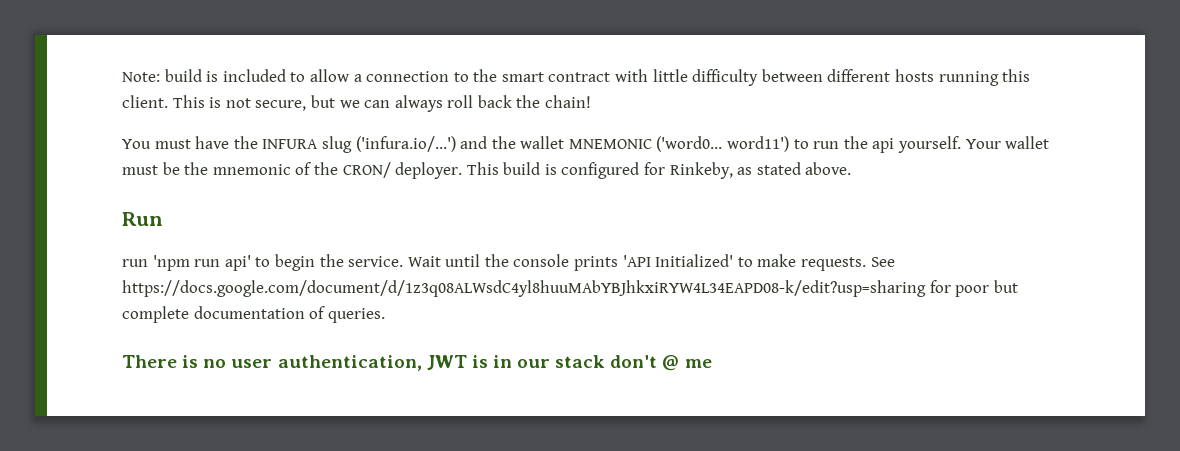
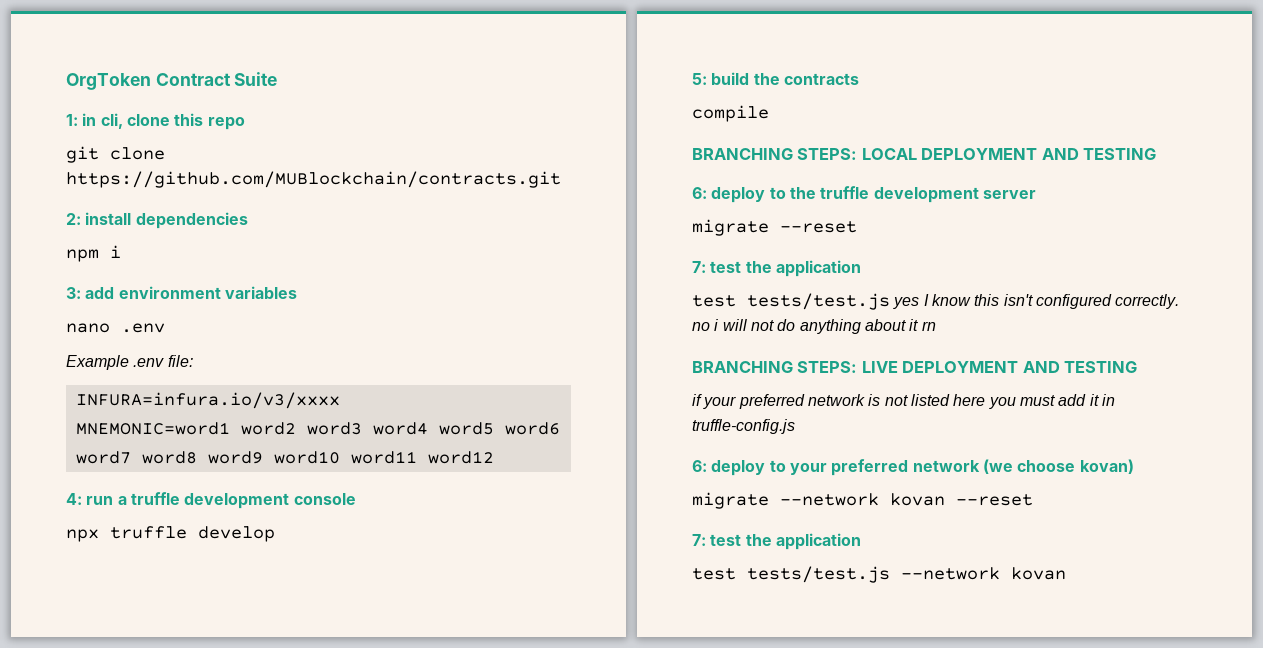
[122,69,1031,86] [122,95,592,112] [122,136,1050,153] [122,162,852,179] [122,212,163,226] [122,254,895,271] [122,280,1018,297] [122,306,385,323] [122,355,712,371] Note: build is included to allow a connection to the smart contract with little difficulty between different hosts running this client. This is not secure, but we can always roll back the chain! // You must have the INFURA slug ('infura.io/...') and the wallet MNEMONIC ('word0... word11') to run the api yourself. Your wallet must be the mnemonic of the CRON/ deployer. This build is configured for Rinkeby, as stated above. // Run // run 'npm run api' to begin the service. Wait until the console prints 'API Initialized' to make requests. See https://docs.google.com/document/d/1z3q08ALWsdC4yl8huuMAbYBJhkxiRYW4L34EAPD08-k/edit?usp=sharing for poor but complete documentation of queries. // There is no user authentication, JWT is in our stack don't @ me -> [66,72,278,90] [66,113,245,130] [66,146,165,163] [66,171,561,188] [66,212,248,229] [66,245,121,262] [66,286,297,299] [66,323,165,333] [66,355,193,370] [75,392,340,409] [75,422,560,435] [75,451,494,464] [66,492,356,509] [66,526,275,542] [692,72,859,85] [692,105,769,122] [692,148,1157,160] [692,186,1036,203] [692,219,857,236] [692,260,861,277] [692,293,1180,310] [692,319,936,334] [692,361,1138,373] [692,394,1115,409] [692,419,795,434] [692,459,1134,476] [692,492,1033,509] [692,533,861,550] [692,566,1066,583] OrgToken Contract Suite // 1: in cli, clone this repo // git clone https://github.com/MUBlockchain/contracts.git // 2: install dependencies // npm i // 3: add environment variables // nano .env // Example .env file: // INFURA=infura.io/v3/xxxx // MNEMONIC=word1 word2 word3 word4 word5 word6 word7 word8 word9 word10 word11 word12 // 4: run a truffle development console // npx truffle develop // 5: build the contracts // compile // BRANCHING STEPS: LOCAL DEPLOYMENT AND TESTING // 6: deploy to the truffle development server // migrate --reset // 7: test the application // test tests/test.js yes I know this isn't configured correctly. no i will not do anything about it rn // BRANCHING STEPS: LIVE DEPLOYMENT AND TESTING // if your preferred network is not listed here you must add it in truffle-config.js // 6: deploy to your preferred network (we choose kovan) // migrate --network kovan --reset // 7: test the application // test tests/test.js --network kovan

